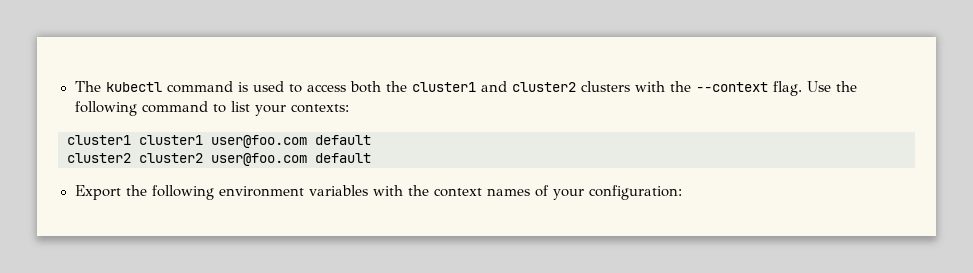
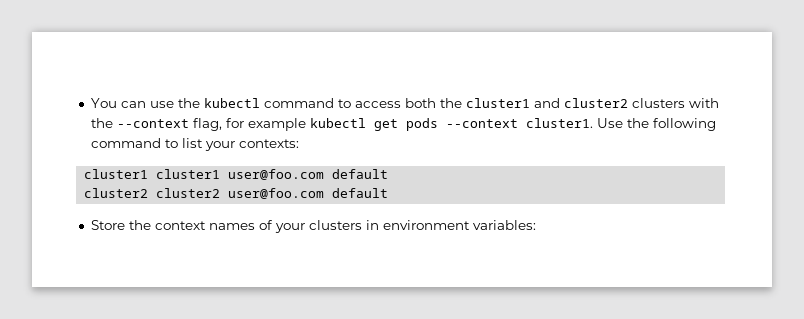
[74,81,284,93] The kubectl command is used -> [90,98,334,108] You can use the kubectl command
[772,81,802,96] flag. -> [192,118,593,131] flag, for example kubectl get pods --context cluster1.
[74,185,403,200] Export the following environment variables with -> [90,220,125,230] Store
[588,185,682,200] configuration: -> [308,220,536,230] clusters in environment variables:

